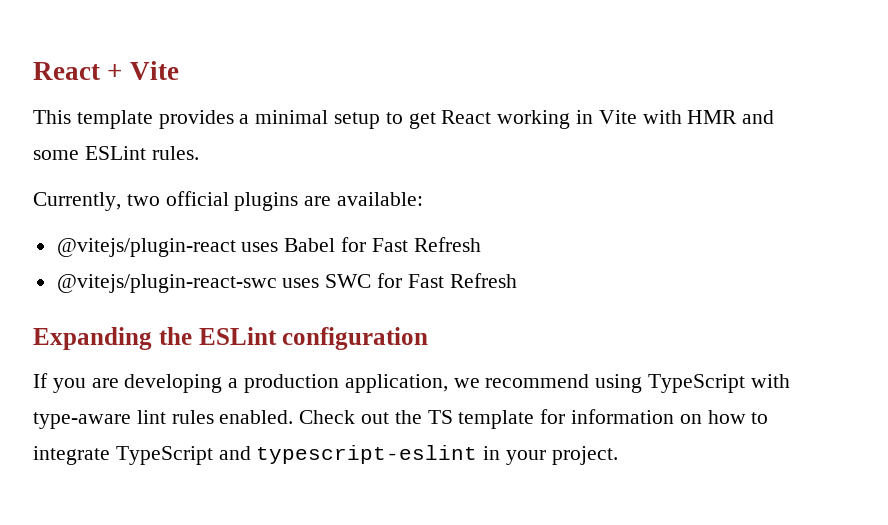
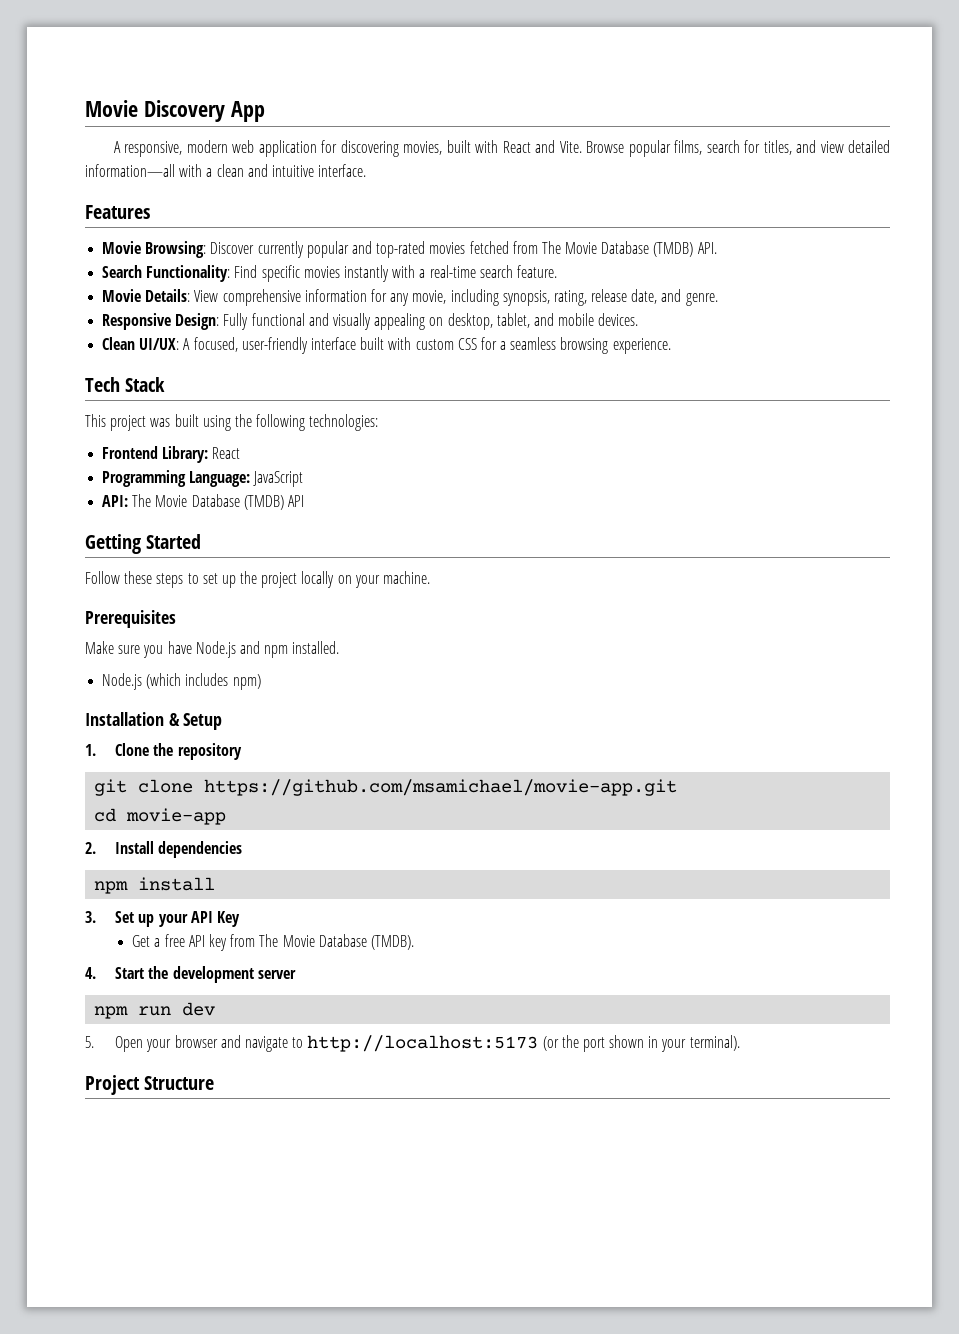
[33,61,179,80] [33,110,775,129] [33,146,199,160] [33,191,424,211] [56,237,481,257] [56,273,517,293] [33,327,429,350] [33,373,790,393] [33,409,769,429] [33,445,618,465] React + Vite // This template provides a minimal setup to get React working in Vite with HMR and some ESLint rules. // Currently, two official plugins are available: // @vitejs/plugin-react uses Babel for Fast Refresh // @vitejs/plugin-react-swc uses SWC for Fast Refresh // Expanding the ESLint configuration // If you are developing a production application, we recommend using TypeScript with type-aware lint rules enabled. Check out the TS template for information on how to integrate TypeScript and typescript-eslint in your project. -> [85,100,265,122] [113,140,891,157] [85,164,367,177] [85,205,150,219] [102,241,717,258] [102,265,557,282] [102,289,718,306] [102,313,639,330] [102,337,671,354] [85,377,166,392] [85,414,379,431] [102,446,241,463] [102,470,304,487] [102,494,304,510] [85,534,202,554] [85,571,431,588] [85,610,176,628] [85,641,340,658] [102,673,261,690] [85,712,223,730] [85,743,242,760] [94,779,678,796] [94,808,227,825] [85,841,243,858] [94,877,216,894] [85,911,240,927] [132,934,414,951] [85,966,296,983] [94,1002,216,1019] [85,1035,740,1052] [85,1075,215,1095] Movie Discovery App // A responsive, modern web application for discovering movies, built with React and Vite. Browse popular films, search for titles, and view detailed information—all with a clean and intuitive interface. // Features // Movie Browsing: Discover currently popular and top-rated movies fetched from The Movie Database (TMDB) API. // Search Functionality: Find specific movies instantly with a real-time search feature. // Movie Details: View comprehensive information for any movie, including synopsis, rating, release date, and genre. // Responsive Design: Fully functional and visually appealing on desktop, tablet, and mobile devices. // Clean UI/UX: A focused, user-friendly interface built with custom CSS for a seamless browsing experience. // Tech Stack // This project was built using the following technologies: // Frontend Library: React // Programming Language: JavaScript // API: The Movie Database (TMDB) API // Getting Started // Follow these steps to set up the project locally on your machine. // Prerequisites // Make sure you have Node.js and npm installed. // Node.js (which includes npm) // Installation & Setup // 1. Clone the repository // git clone https://github.com/msamichael/movie-app.git // cd movie-app // 2. Install dependencies // npm install // 3. Set up your API Key // Get a free API key from The Movie Database (TMDB). // 4. Start the development server // npm run dev // 5. Open your browser and navigate to http://localhost:5173 (or the port shown in your terminal). // Project Structure

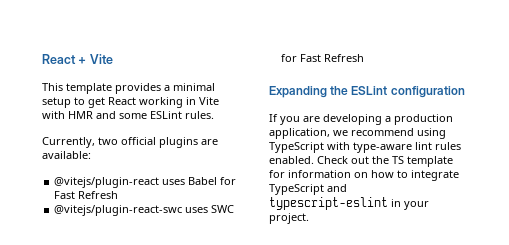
[85,100,265,122] [113,140,891,157] [85,164,367,177] [85,205,150,219] [102,241,717,258] [102,265,557,282] [102,289,718,306] [102,313,639,330] [102,337,671,354] [85,377,166,392] [85,414,379,431] [102,446,241,463] [102,470,304,487] [102,494,304,510] [85,534,202,554] [85,571,431,588] [85,610,176,628] [85,641,340,658] [102,673,261,690] [85,712,223,730] [85,743,242,760] [94,779,678,796] [94,808,227,825] [85,841,243,858] [94,877,216,894] [85,911,240,927] [132,934,414,951] [85,966,296,983] [94,1002,216,1019] [85,1035,740,1052] [85,1075,215,1095] Movie Discovery App // A responsive, modern web application for discovering movies, built with React and Vite. Browse popular films, search for titles, and view detailed information—all with a clean and intuitive interface. // Features // Movie Browsing: Discover currently popular and top-rated movies fetched from The Movie Database (TMDB) API. // Search Functionality: Find specific movies instantly with a real-time search feature. // Movie Details: View comprehensive information for any movie, including synopsis, rating, release date, and genre. // Responsive Design: Fully functional and visually appealing on desktop, tablet, and mobile devices. // Clean UI/UX: A focused, user-friendly interface built with custom CSS for a seamless browsing experience. // Tech Stack // This project was built using the following technologies: // Frontend Library: React // Programming Language: JavaScript // API: The Movie Database (TMDB) API // Getting Started // Follow these steps to set up the project locally on your machine. // Prerequisites // Make sure you have Node.js and npm installed. // Node.js (which includes npm) // Installation & Setup // 1. Clone the repository // git clone https://github.com/msamichael/movie-app.git // cd movie-app // 2. Install dependencies // npm install // 3. Set up your API Key // Get a free API key from The Movie Database (TMDB). // 4. Start the development server // npm run dev // 5. Open your browser and navigate to http://localhost:5173 (or the port shown in your terminal). // Project Structure -> [42,54,113,64] [42,83,215,94] [42,97,219,108] [42,111,214,119] [42,137,218,148] [42,151,91,159] [54,177,237,188] [54,191,119,199] [54,205,235,216] [281,54,365,62] [269,86,465,98] [269,114,453,125] [269,128,446,139] [269,142,461,153] [269,156,453,167] [269,170,459,181] [269,184,347,195] [269,197,429,210] [269,213,309,224] React + Vite // This template provides a minimal setup to get React working in Vite with HMR and some ESLint rules. // Currently, two official plugins are available: // @vitejs/plugin-react uses Babel for Fast Refresh // @vitejs/plugin-react-swc uses SWC for Fast Refresh // Expanding the ESLint configuration // If you are developing a production application, we recommend using TypeScript with type-aware lint rules enabled. Check out the TS template for information on how to integrate TypeScript and typescript-eslint in your project.

